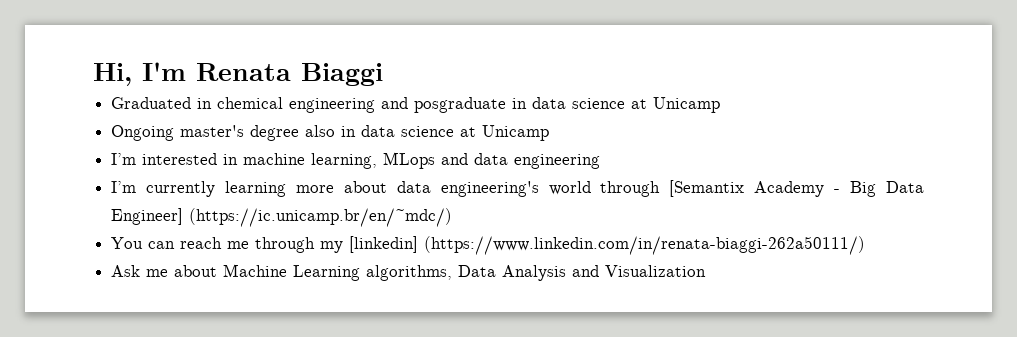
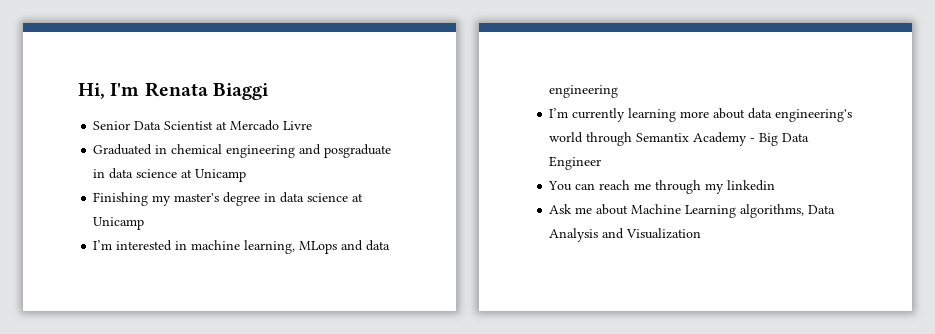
(383, 74) none -> [93,120,313,131] // Senior Data Scientist at Mercado Livre
[111,125,175,141] Ongoing -> [93,192,172,206] Finishing my
[305,125,336,137] also -> (261, 199) none
[669,180,745,197] [Semantix -> [636,133,690,142] Semantix
[111,208,453,227] Engineer] (https://ic.unicamp.br/en/~mdc/) -> [549,156,602,170] Engineer
[349,236,866,255] [linkedin] (https://www.linkedin.com/in/renata-biaggi-262a50111/) -> [727,180,776,191] linkedin

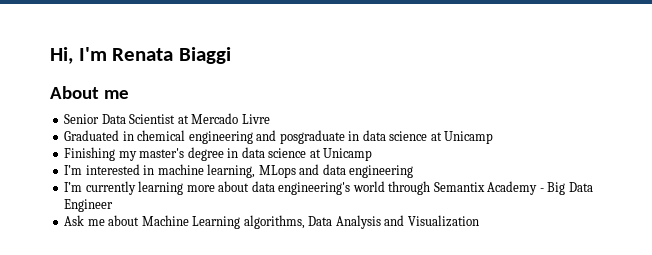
(269, 91) none -> [50,86,129,99] // About me
[548,180,776,194] // You can reach me through my linkedin -> (114, 205) none

